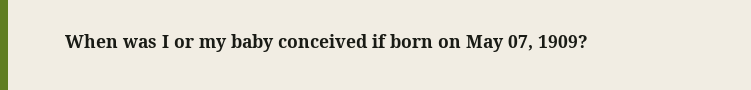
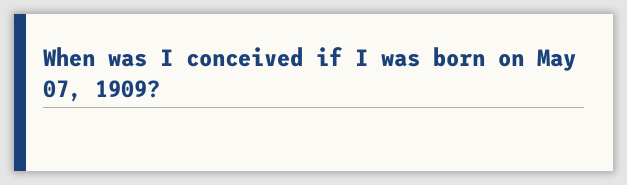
[174,34,387,52] or my baby conceived if -> [186,47,420,67] conceived if I was

